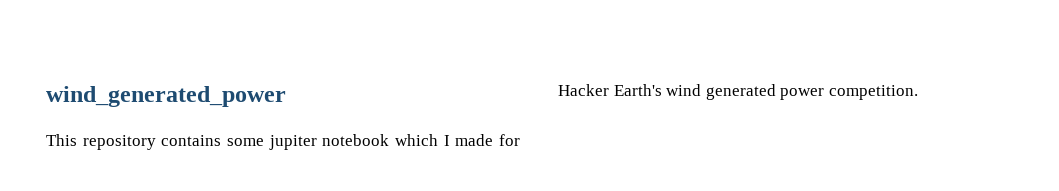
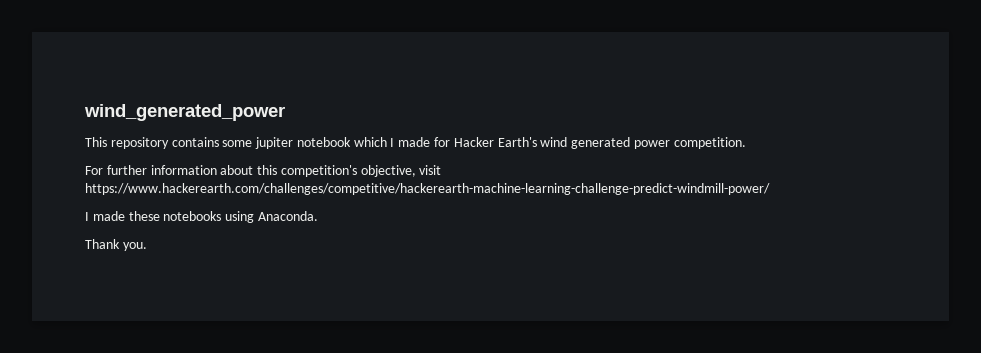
(918, 92) none -> [85,165,442,177] [85,183,770,195] [85,211,318,223] [85,239,147,251] // For further information about this competition's objective, visit https://www.hackerearth.com/challenges/competitive/hackerearth-machine-learning-challenge-predict-windmill-power/ // I made these notebooks using Anaconda. // Thank you.

